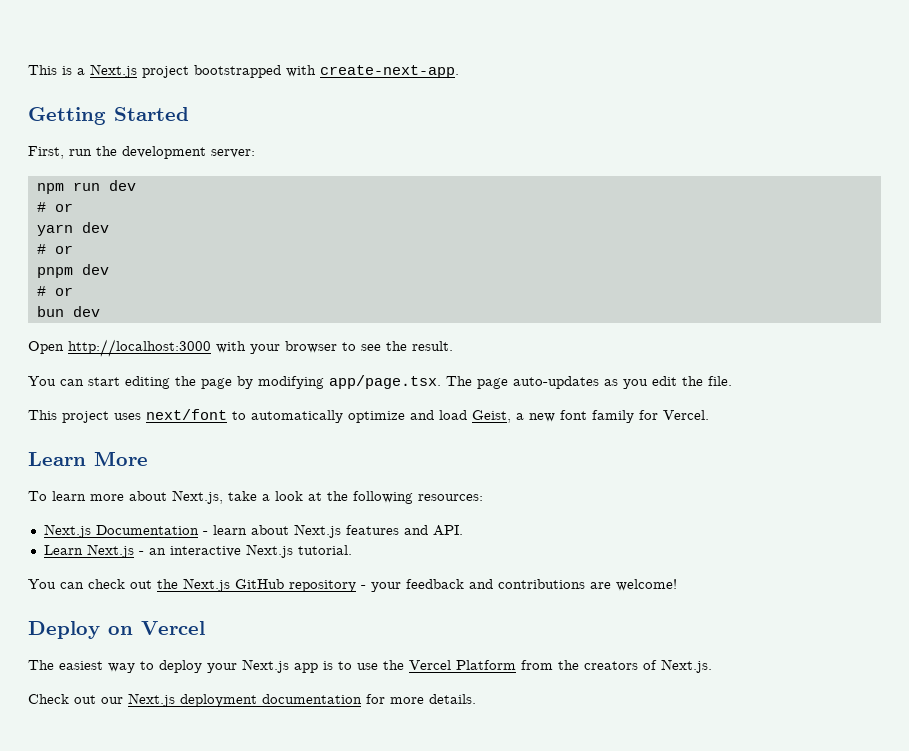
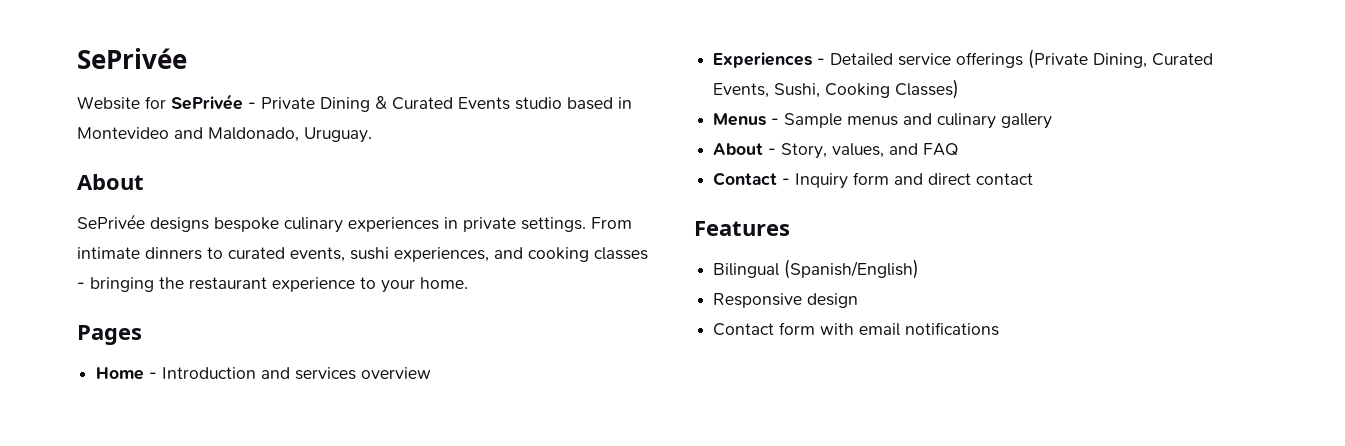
[28,64,459,78] [28,107,189,125] [28,146,255,159] [36,180,136,194] [36,202,73,212] [36,222,109,236] [36,244,73,254] [36,264,109,278] [36,286,73,296] [36,306,100,317] [28,339,453,357] [28,375,732,389] [28,409,709,423] [28,451,148,466] [28,490,483,504] [43,524,463,538] [43,544,352,558] [28,578,677,592] [28,621,205,639] [28,659,712,673] [28,693,476,707] This is a Next.js project bootstrapped with create-next-app. // Getting Started // First, run the development server: // npm run dev // # or // yarn dev // # or // pnpm dev // # or // bun dev // Open http://localhost:3000 with your browser to see the result. // You can start editing the page by modifying app/page.tsx. The page auto-updates as you edit the file. // This project uses next/font to automatically optimize and load Geist, a new font family for Vercel. // Learn More // To learn more about Next.js, take a look at the following resources: // Next.js Documentation - learn about Next.js features and API. // Learn Next.js - an interactive Next.js tutorial. // You can check out the Next.js GitHub repository - your feedback and contributions are welcome! // Deploy on Vercel // The easiest way to deploy your Next.js app is to use the Vercel Platform from the creators of Next.js. // Check out our Next.js deployment documentation for more details. -> [77,48,187,69] [77,94,632,112] [77,127,372,143] [77,174,144,190] [77,214,632,233] [77,247,648,262] [77,277,468,293] [77,325,142,345] [96,367,432,380] [713,49,1214,69] [713,79,960,99] [713,113,1053,129] [713,143,959,159] [713,172,1034,189] [694,221,790,236] [713,259,920,279] [713,293,859,308] [713,322,1000,336] SePrivée // Website for SePrivée - Private Dining & Curated Events studio based in Montevideo and Maldonado, Uruguay. // About // SePrivée designs bespoke culinary experiences in private settings. From intimate dinners to curated events, sushi experiences, and cooking classes - bringing the restaurant experience to your home. // Pages // Home - Introduction and services overview // Experiences - Detailed service offerings (Private Dining, Curated Events, Sushi, Cooking Classes) // Menus - Sample menus and culinary gallery // About - Story, values, and FAQ // Contact - Inquiry form and direct contact // Features // Bilingual (Spanish/English) // Responsive design // Contact form with email notifications

